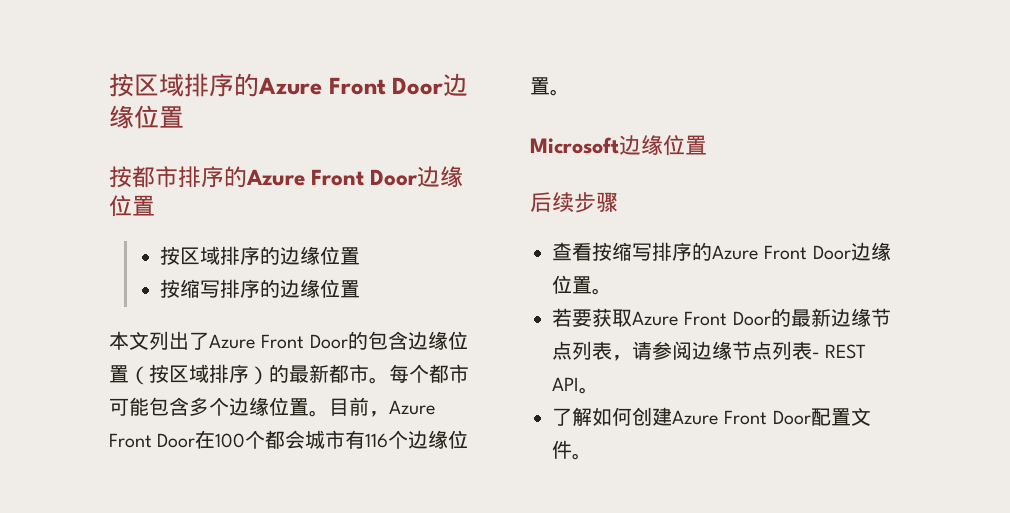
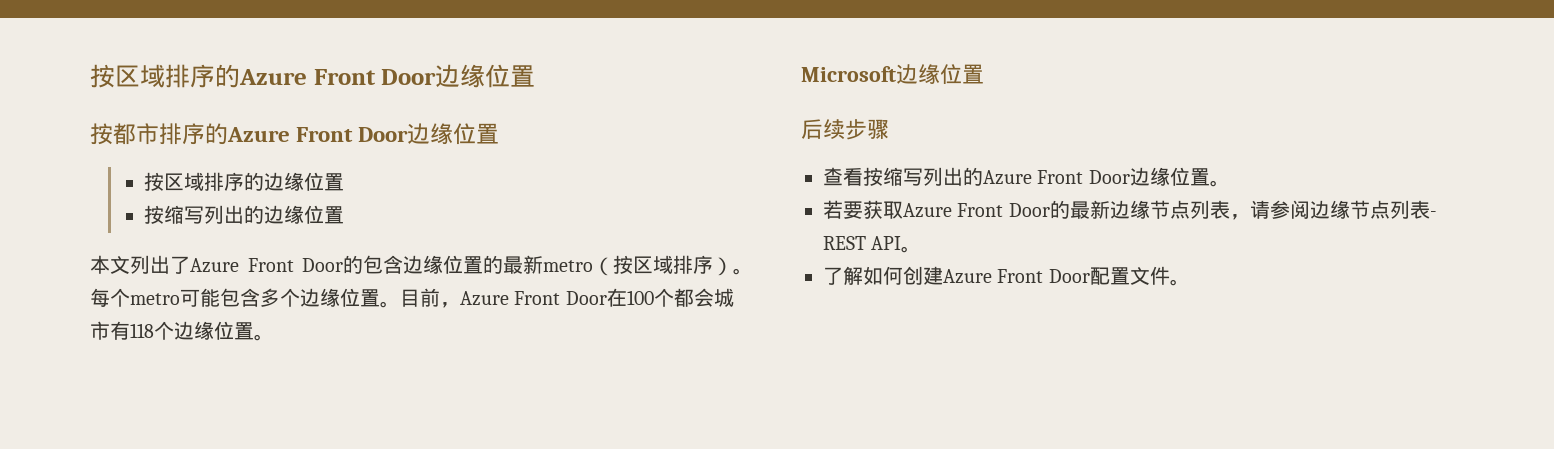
[219,279,260,298] 排序 -> [204,205,245,224] 列出
(129, 374) none -> [483,255,593,274] 的最新metro
[269,364,469,384] 的最新都市。每个都市 -> [733,268,753,275] [90,288,180,307] 。每个metro
[365,433,389,448] 116 -> [130,323,154,338] 118
[652,242,692,261] 排序 -> [923,167,963,186] 列出

